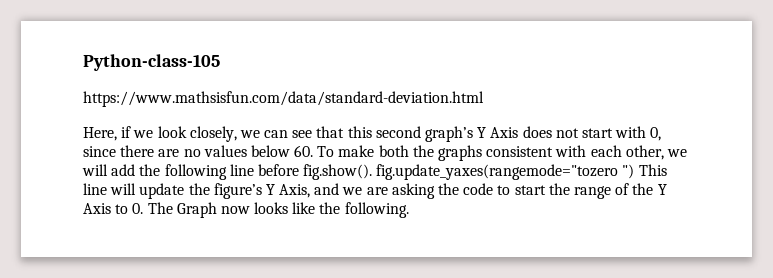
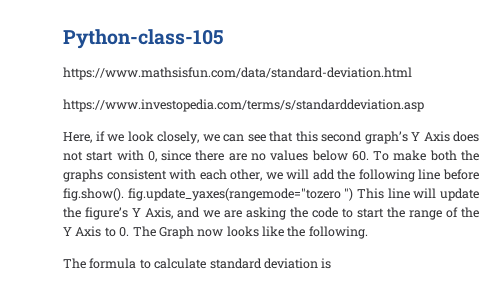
(484, 99) none -> [63,99,424,112] // https://www.investopedia.com/terms/s/standarddeviation.asp
(409, 210) none -> [63,258,332,269] // The formula to calculate standard deviation is

